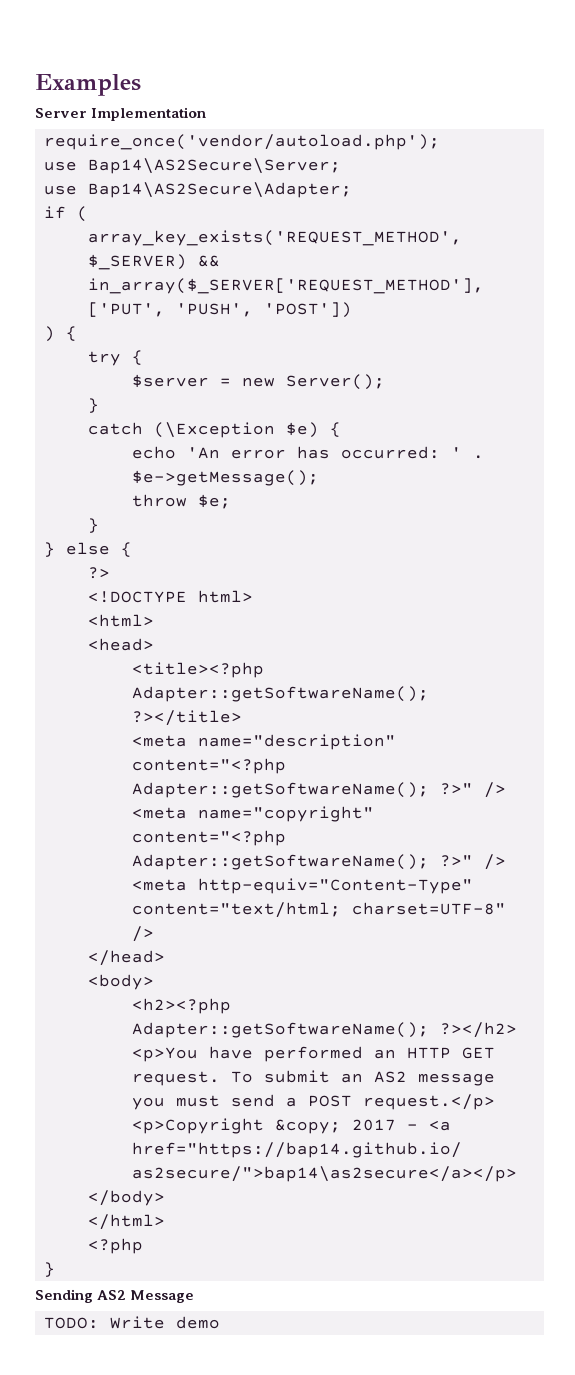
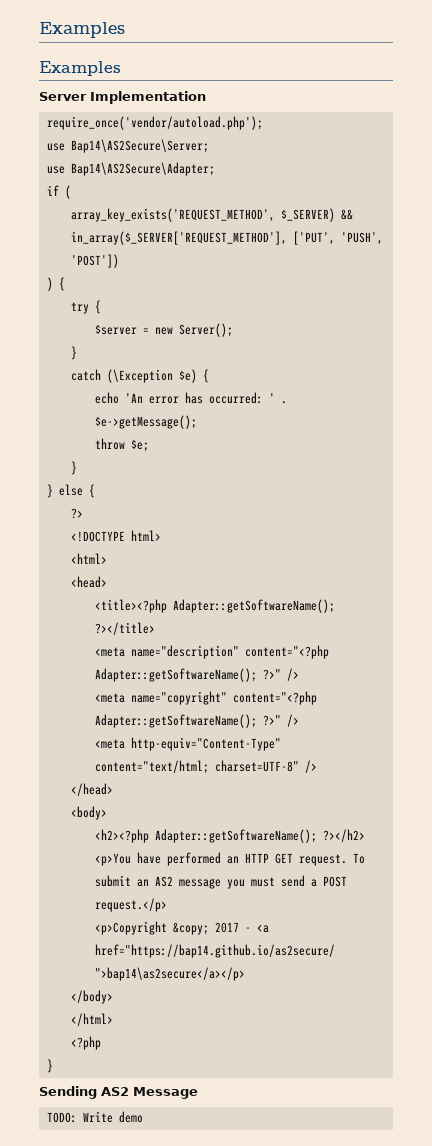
[35,74,141,96] Examples -> [39,22,125,38] [39,61,121,76] Examples // Examples

